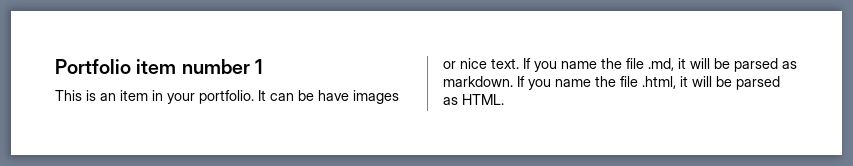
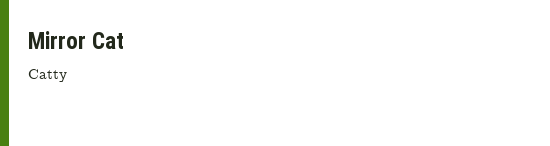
[55,59,262,74] [55,90,399,104] [443,58,797,72] [443,76,780,90] [443,94,504,105] Portfolio item number 1 // This is an item in your portfolio. It can be have images or nice text. If you name the file .md, it will be parsed as markdown. If you name the file .html, it will be parsed as HTML. -> [28,31,125,49] [28,69,67,82] Mirror Cat // Catty

